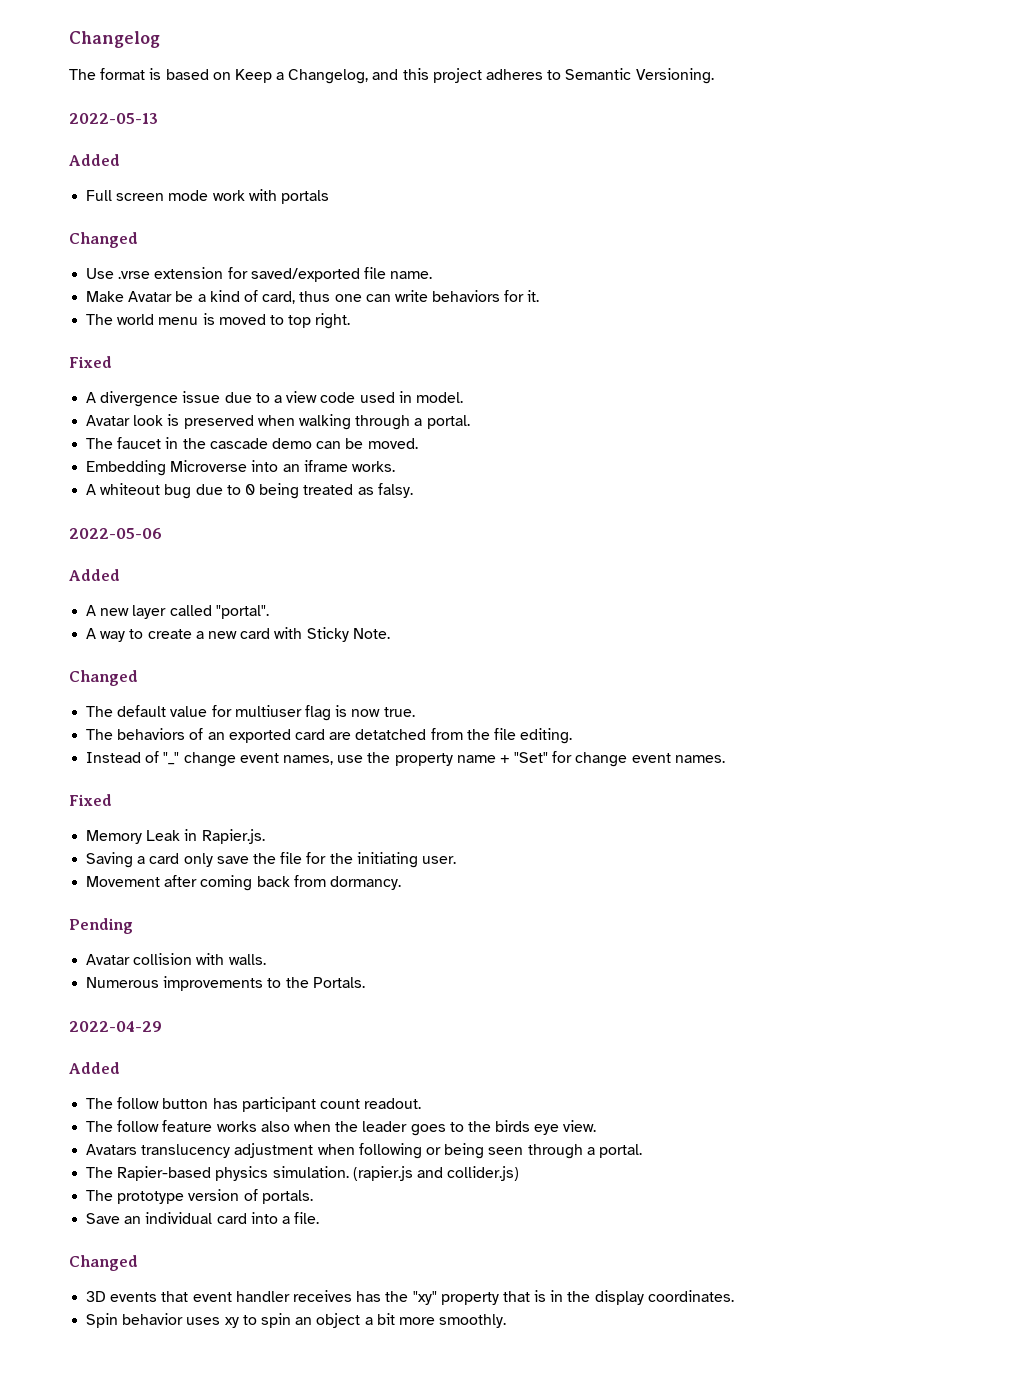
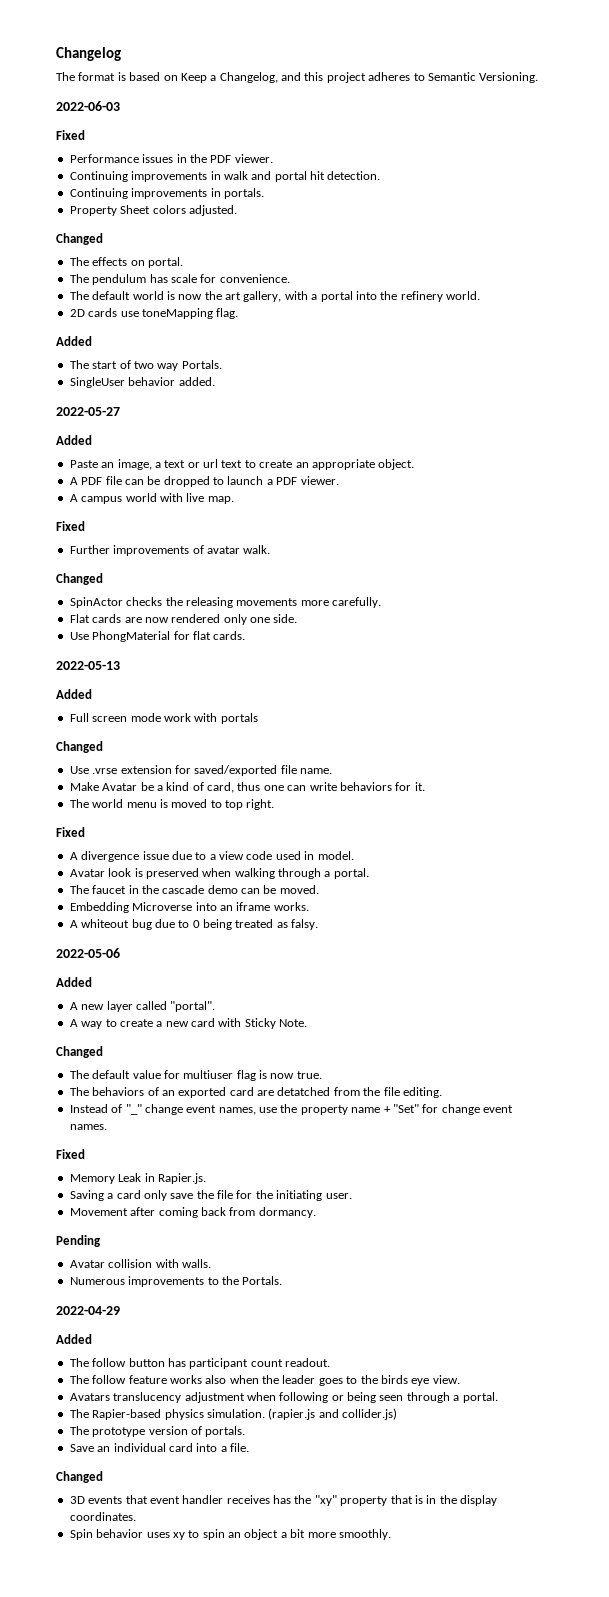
(714, 76) none -> [56,101,120,111] [56,130,85,140] [69,154,273,163] [69,171,381,182] [69,188,264,199] [69,205,237,216] [56,233,103,245] [69,257,183,268] [69,274,290,285] [69,291,480,302] [69,308,239,319] [56,336,92,346] [69,360,222,371] [69,377,215,388] [56,407,120,416] [56,435,92,445] [69,459,415,470] [69,476,339,487] [69,493,234,504] [56,521,85,531] [69,545,271,556] [56,573,103,585] [69,597,381,608] [69,614,298,625] [69,631,246,642] // 2022-06-03 // Fixed // Performance issues in the PDF viewer. // Continuing improvements in walk and portal hit detection. // Continuing improvements in portals. // Property Sheet colors adjusted. // Changed // The effects on portal. // The pendulum has scale for convenience. // The default world is now the art gallery, with a portal into the refinery world. // 2D cards use toneMapping flag. // Added // The start of two way Portals. // SingleUser behavior added. // 2022-05-27 // Added // Paste an image, a text or url text to create an appropriate object. // A PDF file can be dropped to launch a PDF viewer. // A campus world with live map. // Fixed // Further improvements of avatar walk. // Changed // SpinActor checks the releasing movements more carefully. // Flat cards are now rendered only one side. // Use PhongMaterial for flat cards.

